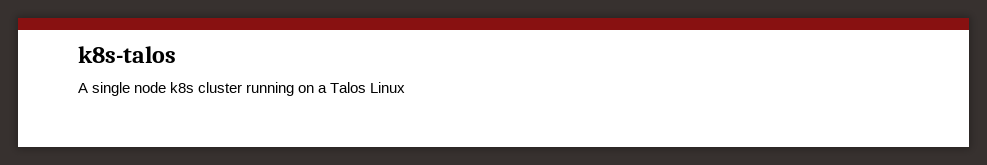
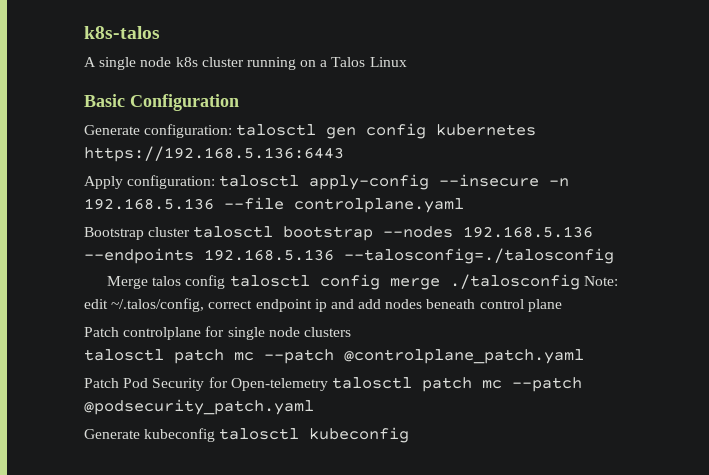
(406, 87) none -> [84,94,239,111] [84,123,537,139] [84,146,344,162] [84,174,570,190] [84,197,464,213] [84,226,594,241] [84,248,614,264] [107,274,618,290] [84,298,562,312] [84,326,351,340] [84,349,584,364] [84,377,582,392] [84,399,314,415] [84,427,410,443] // Basic Configuration // Generate configuration: talosctl gen config kubernetes https://192.168.5.136:6443 // Apply configuration: talosctl apply-config --insecure -n 192.168.5.136 --file controlplane.yaml // Bootstrap cluster talosctl bootstrap --nodes 192.168.5.136 --endpoints 192.168.5.136 --talosconfig=./talosconfig // Merge talos config talosctl config merge ./talosconfig Note: edit ~/.talos/config, correct endpoint ip and add nodes beneath control plane // Patch controlplane for single node clusters // talosctl patch mc --patch @controlplane_patch.yaml // Patch Pod Security for Open-telemetry talosctl patch mc --patch @podsecurity_patch.yaml // Generate kubeconfig talosctl kubeconfig

